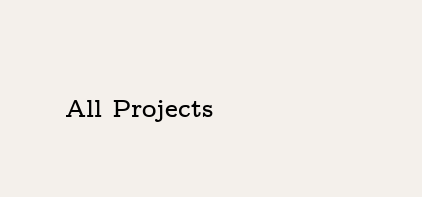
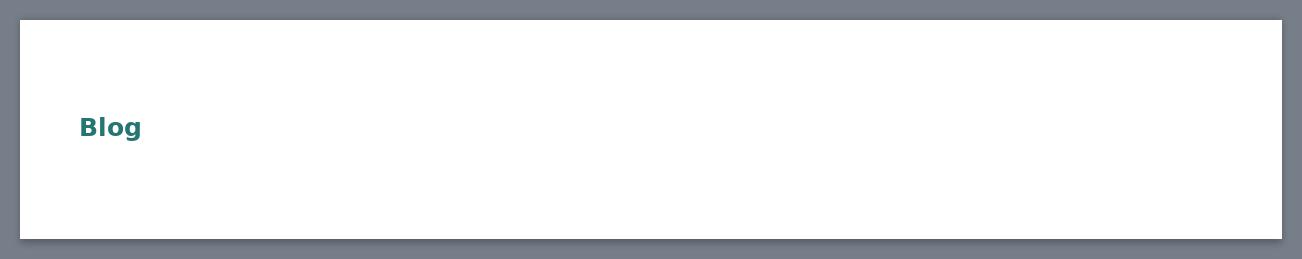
[65,100,213,122] All Projects -> [79,117,142,141] Blog

